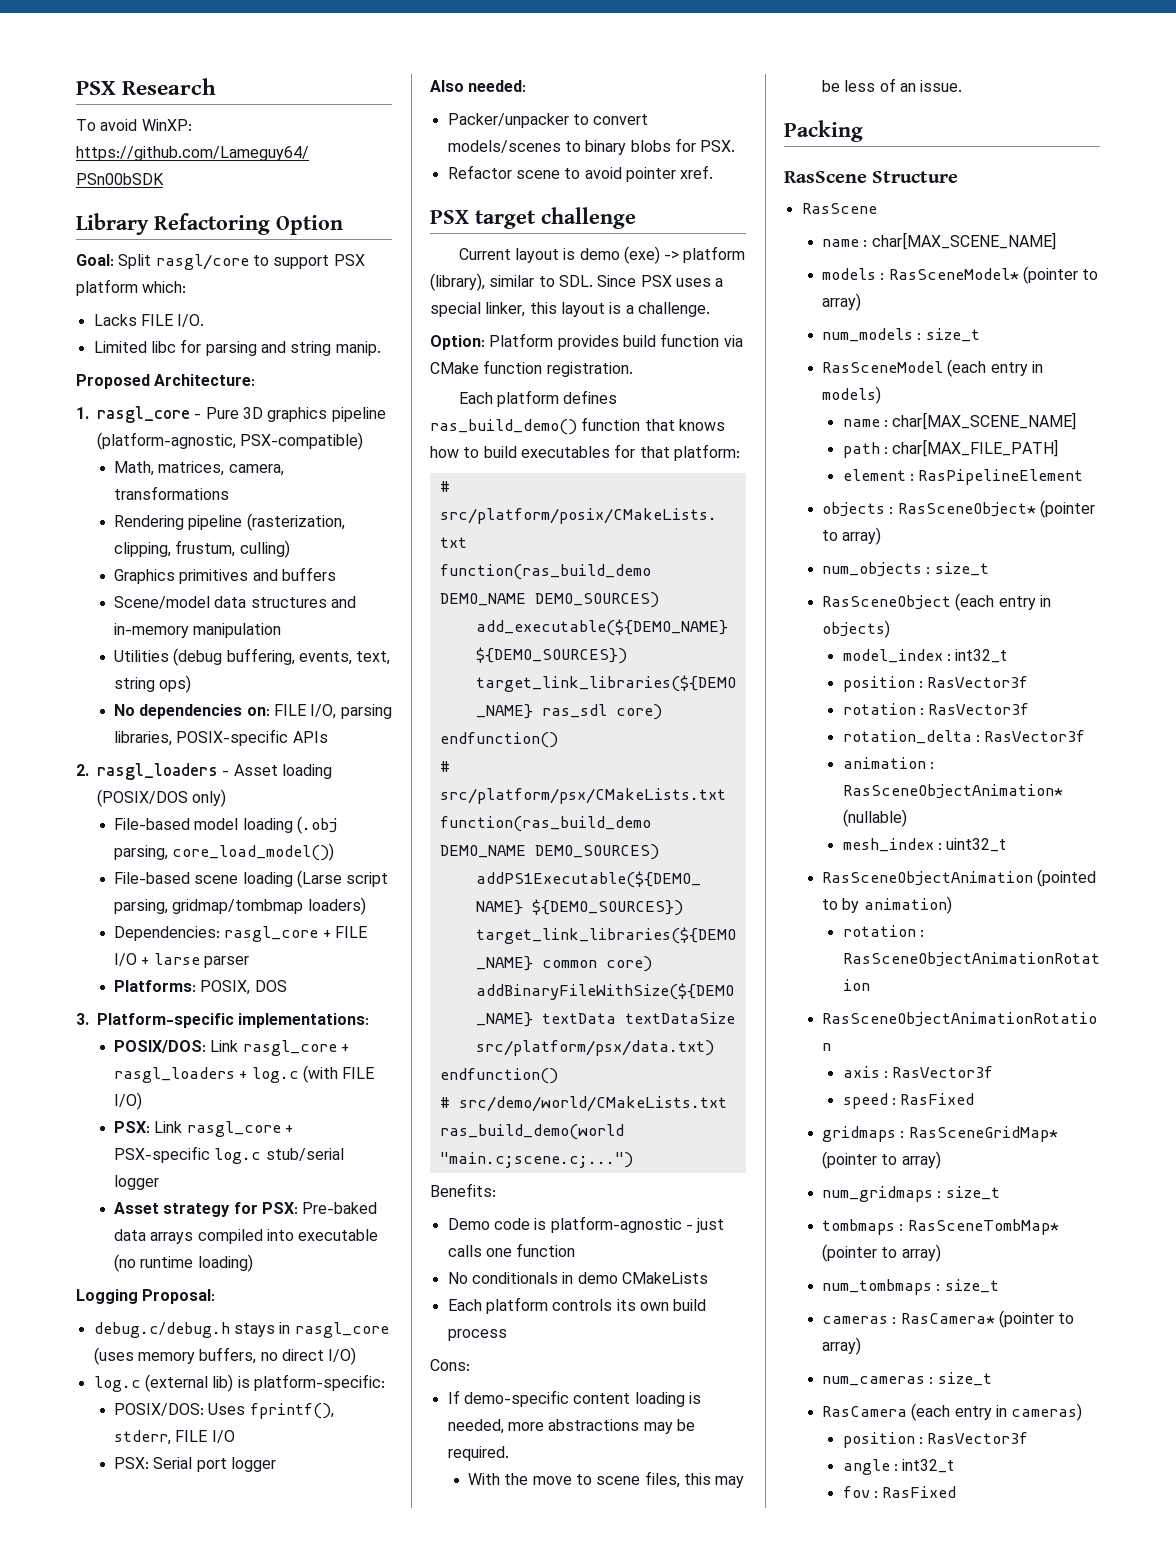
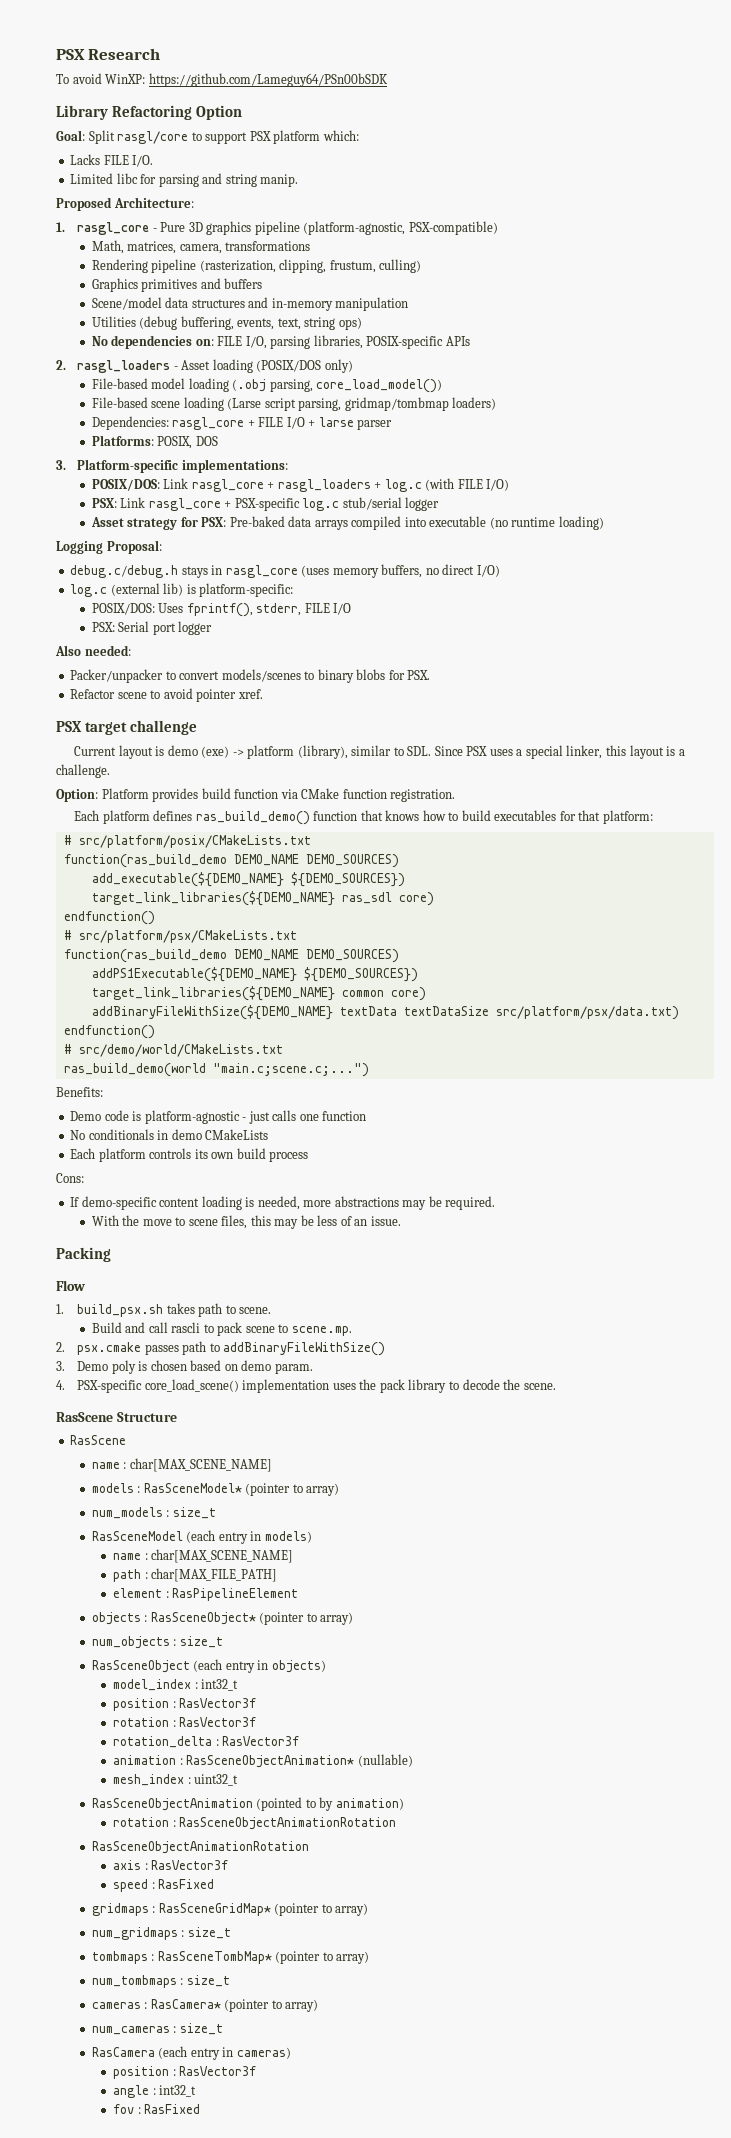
(863, 131) none -> [56,1280,85,1291] [56,1303,272,1317] [91,1322,352,1336] [56,1341,386,1356] [56,1360,313,1374] [56,1379,556,1393] // Flow // 1. build_psx.sh takes path to scene. // Build and call rascli to pack scene to scene.mp. // 2. psx.cmake passes path to addBinaryFileWithSize() // 3. Demo poly is chosen based on demo param. // 4. PSX-specific core_load_scene() implementation uses the pack library to decode the scene.

